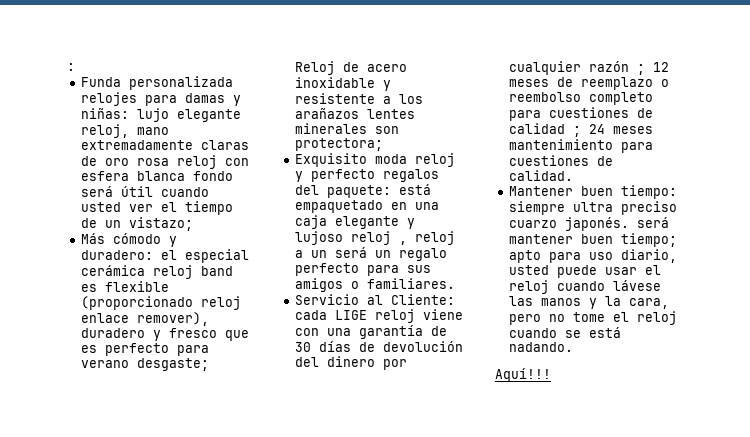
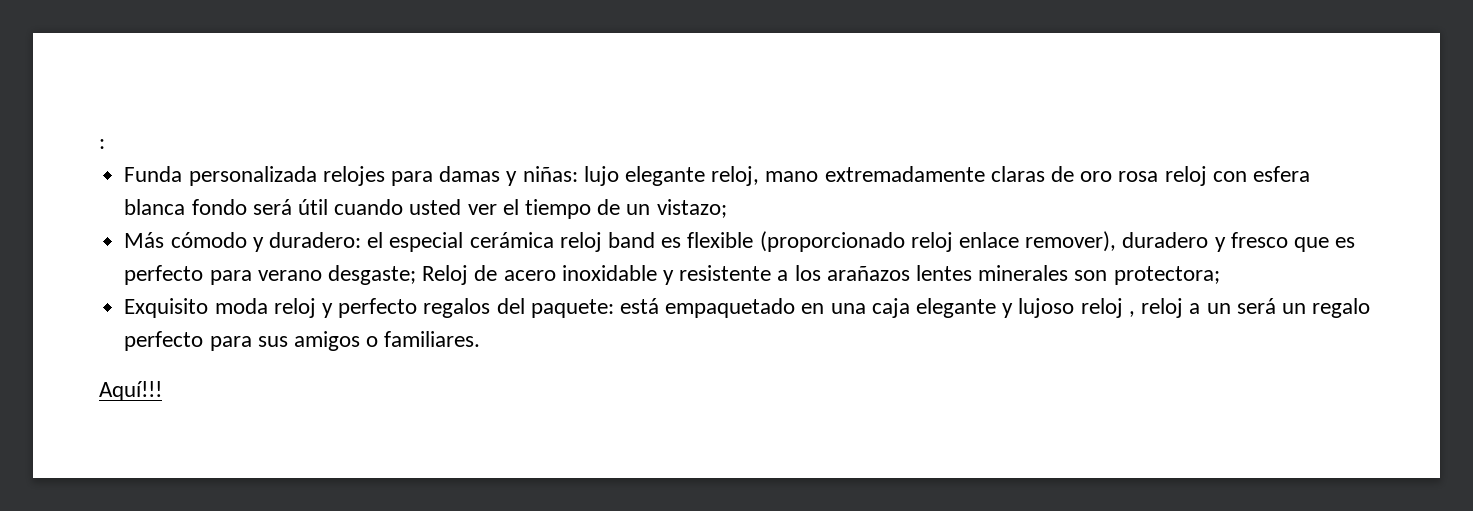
[294,294,455,305] [294,309,463,323] [294,325,447,339] [294,341,463,352] [294,356,407,370] [508,61,669,75] [508,77,669,90] [508,92,653,105] [508,107,653,121] [508,123,653,137] [508,139,653,153] [508,155,613,166] [508,170,573,181] [508,185,677,199] [508,201,677,215] [508,217,669,231] [508,233,677,247] [508,249,677,263] [508,265,661,278] [508,280,661,294] [508,296,669,309] [508,311,677,325] [508,327,621,338] [508,342,573,352] // Servicio al Cliente: cada LIGE reloj viene con una garantía de 30 días de devolución del dinero por cualquier razón ; 12 meses de reemplazo o reembolso completo para cuestiones de calidad ; 24 meses mantenimiento para cuestiones de calidad. // Mantener buen tiempo: siempre ultra preciso cuarzo japonés. será mantener buen tiempo; apto para uso diario, usted puede usar el reloj cuando lávese las manos y la cara, pero no tome el reloj cuando se está nadando. -> (481, 339) none

